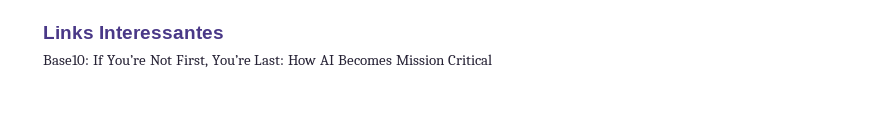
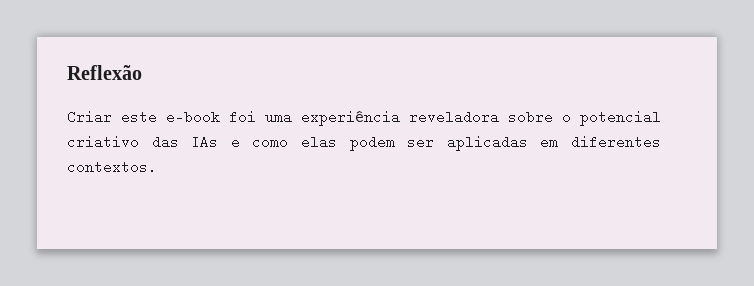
[43,26,225,39] [43,54,493,68] Links Interessantes // Base10: If You’re Not First, You’re Last: How AI Becomes Mission Critical -> [67,65,142,80] [67,110,661,126] [67,135,662,151] [67,160,157,174] Reflexão // Criar este e-book foi uma experiência reveladora sobre o potencial criativo das IAs e como elas podem ser aplicadas em diferentes contextos.

